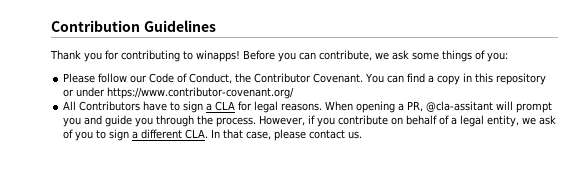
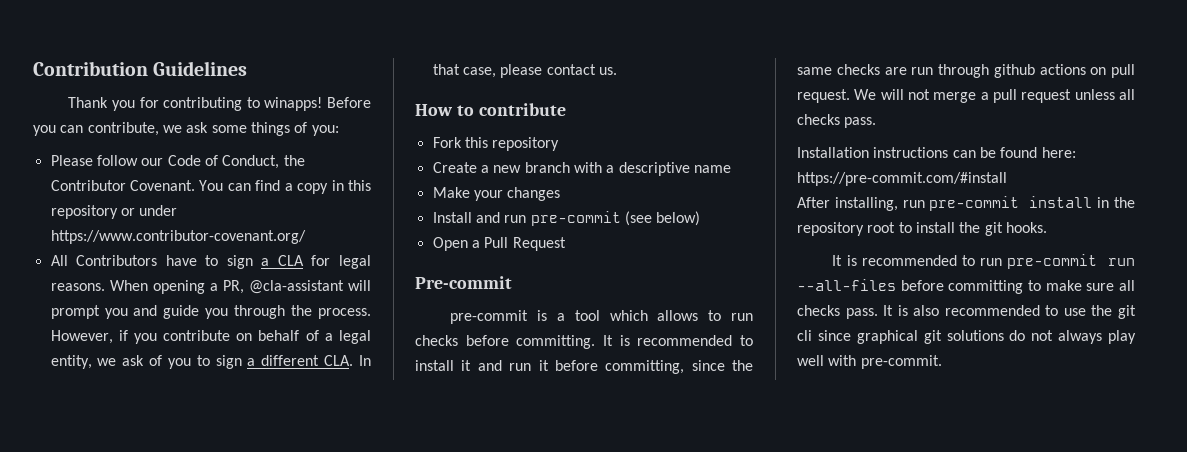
[426,101,494,112] @cla-assitant -> [248,280,344,294] @cla-assistant
(363, 135) none -> [415,103,566,116] [432,137,560,151] [432,162,731,176] [432,187,561,201] [432,211,701,226] [432,237,566,251] [415,276,512,289] [450,310,753,324] [415,335,753,349] [415,360,753,374] [797,64,1135,78] [797,89,1135,103] [797,114,877,128] [797,147,1076,158] [797,172,1007,186] [797,196,1135,211] [797,222,1047,236] [832,254,1135,269] [797,279,1135,294] [797,305,1136,319] [797,330,1136,344] [797,355,942,369] // How to contribute // Fork this repository // Create a new branch with a descriptive name // Make your changes // Install and run pre-commit (see below) // Open a Pull Request // Pre-commit // pre-commit is a tool which allows to run checks before committing. It is recommended to install it and run it before committing, since the same checks are run through github actions on pull request. We will not merge a pull request unless all checks pass. // Installation instructions can be found here: https://pre-commit.com/#install // After installing, run pre-commit install in the repository root to install the git hooks. // It is recommended to run pre-commit run --all-files before committing to make sure all checks pass. It is also recommended to use the git cli since graphical git solutions do not always play well with pre-commit.

